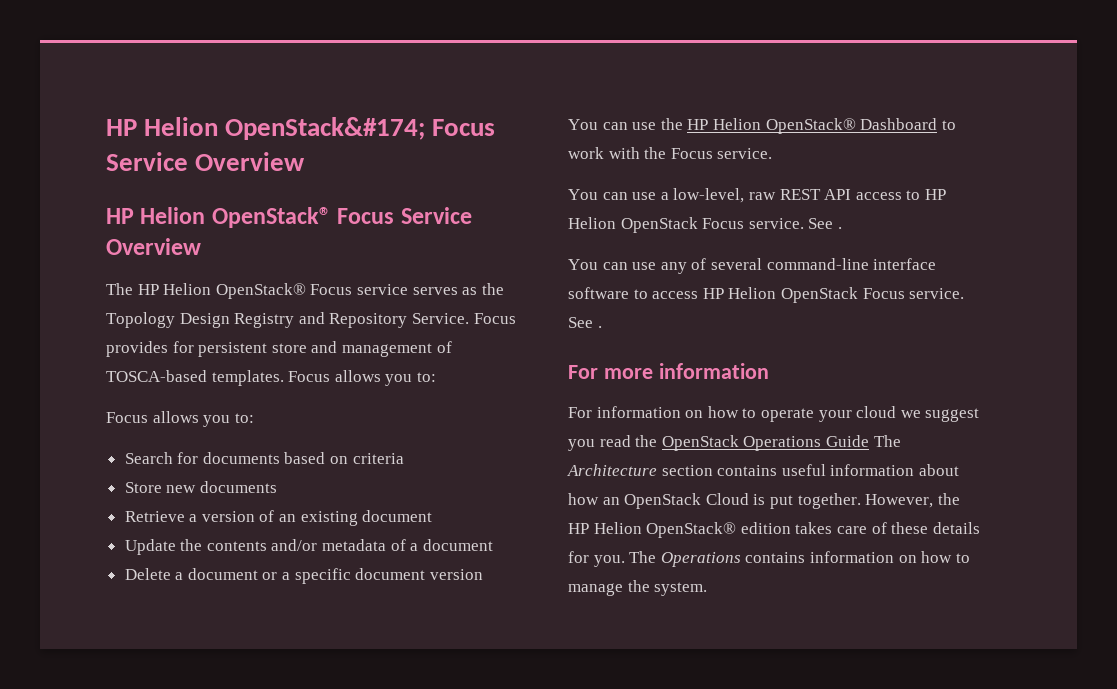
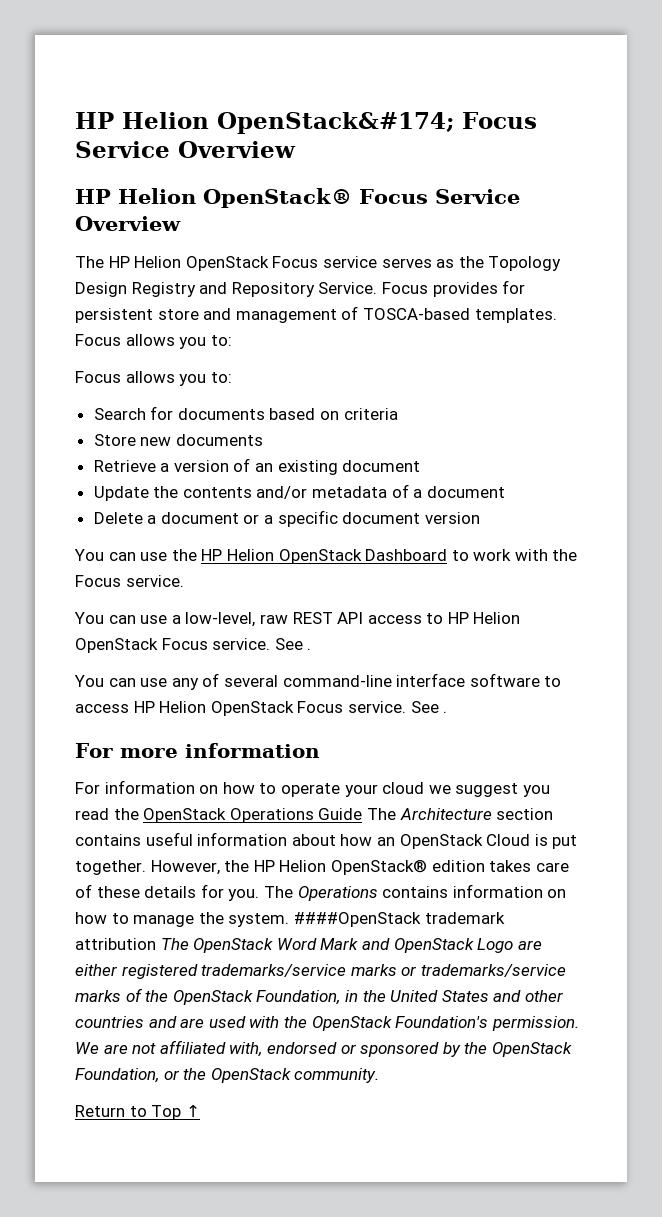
[215,283,306,299] OpenStack® -> [185,256,269,271] OpenStack
[765,118,856,134] OpenStack® -> [278,549,362,564] OpenStack
(708, 589) none -> [293,912,505,927] [75,938,542,953] [75,964,566,979] [75,988,563,1005] [75,1016,579,1031] [75,1040,572,1057] [75,1068,380,1083] [75,1105,200,1120] ####OpenStack trademark attribution The OpenStack Word Mark and OpenStack Logo are either registered trademarks/service marks or trademarks/service marks of the OpenStack Foundation, in the United States and other countries and are used with the OpenStack Foundation's permission. We are not affiliated with, endorsed or sponsored by the OpenStack Foundation, or the OpenStack community. // Return to Top ↑

